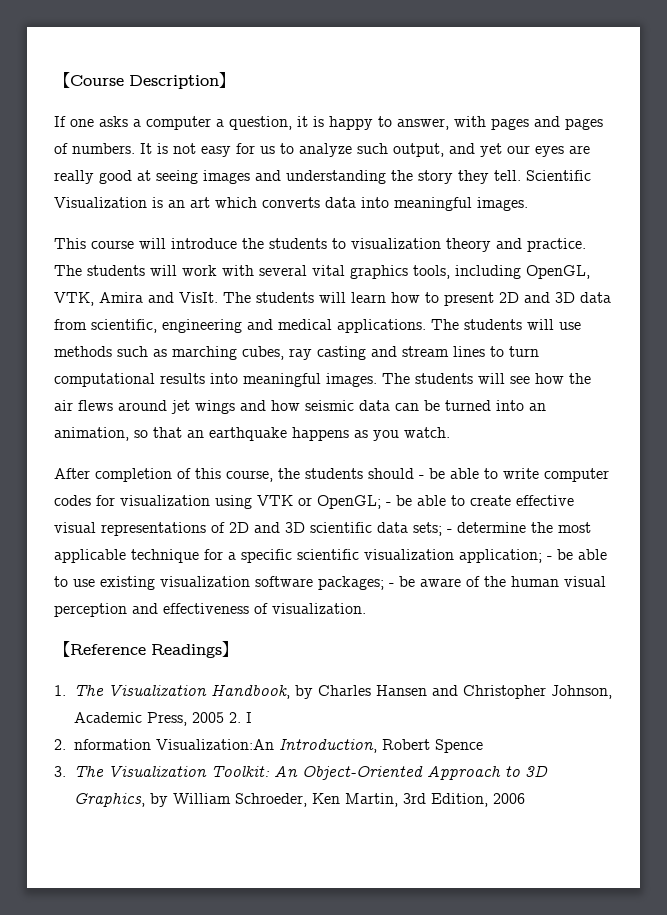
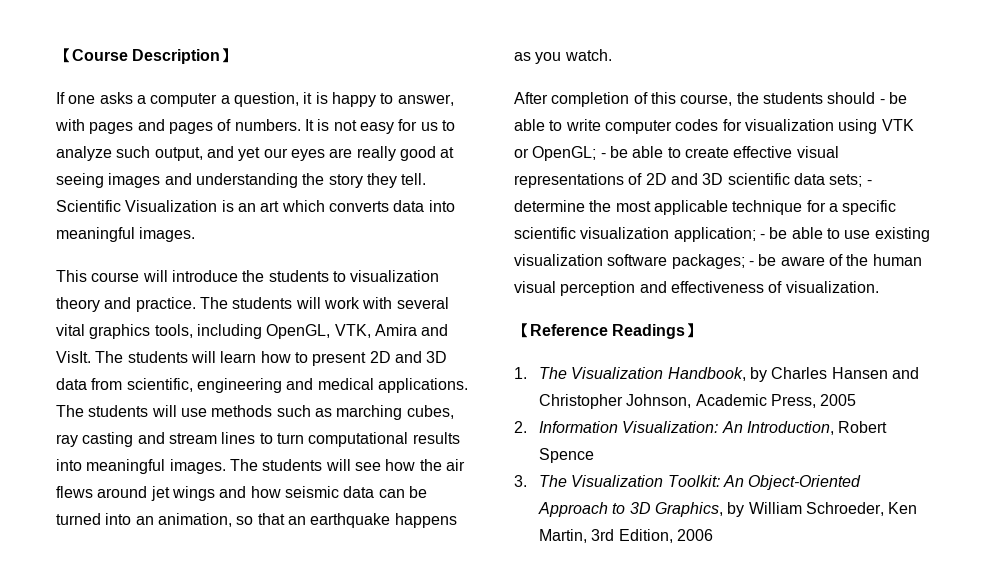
[229,712,252,723] [54,739,274,750] 2. I // 2. nformation Visualization:An -> [514,421,743,433] // 2. Information Visualization: An

